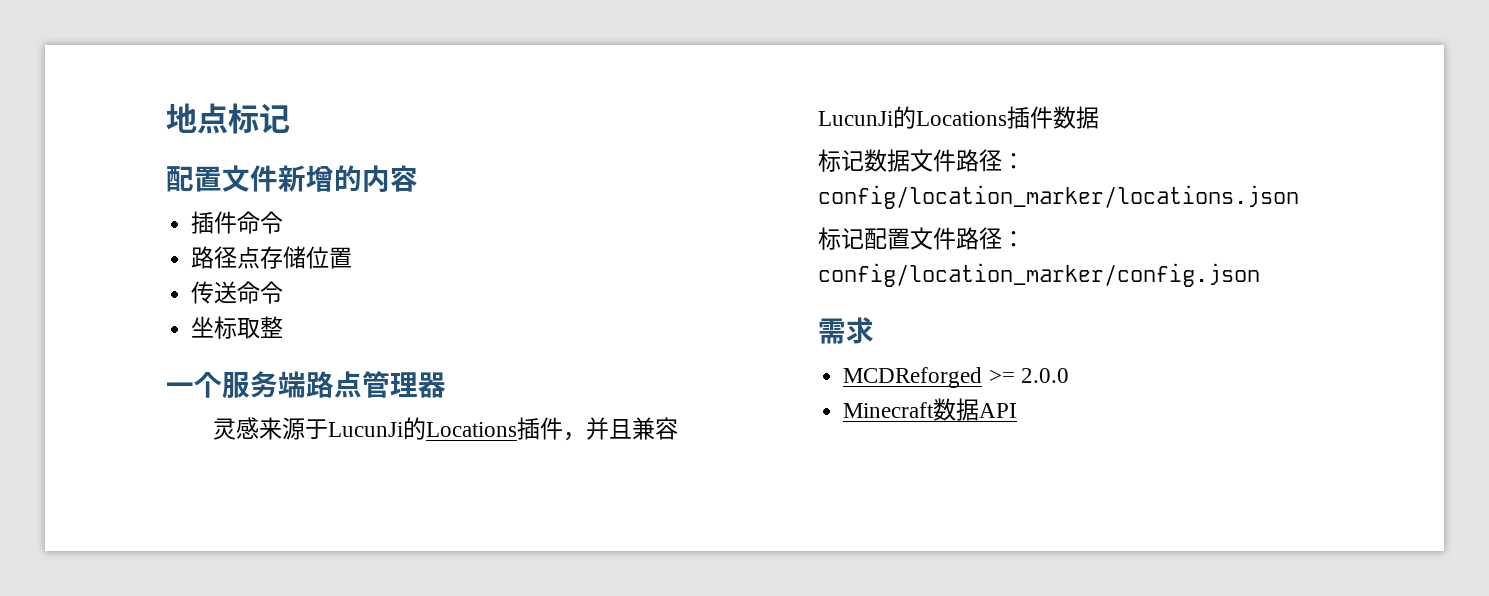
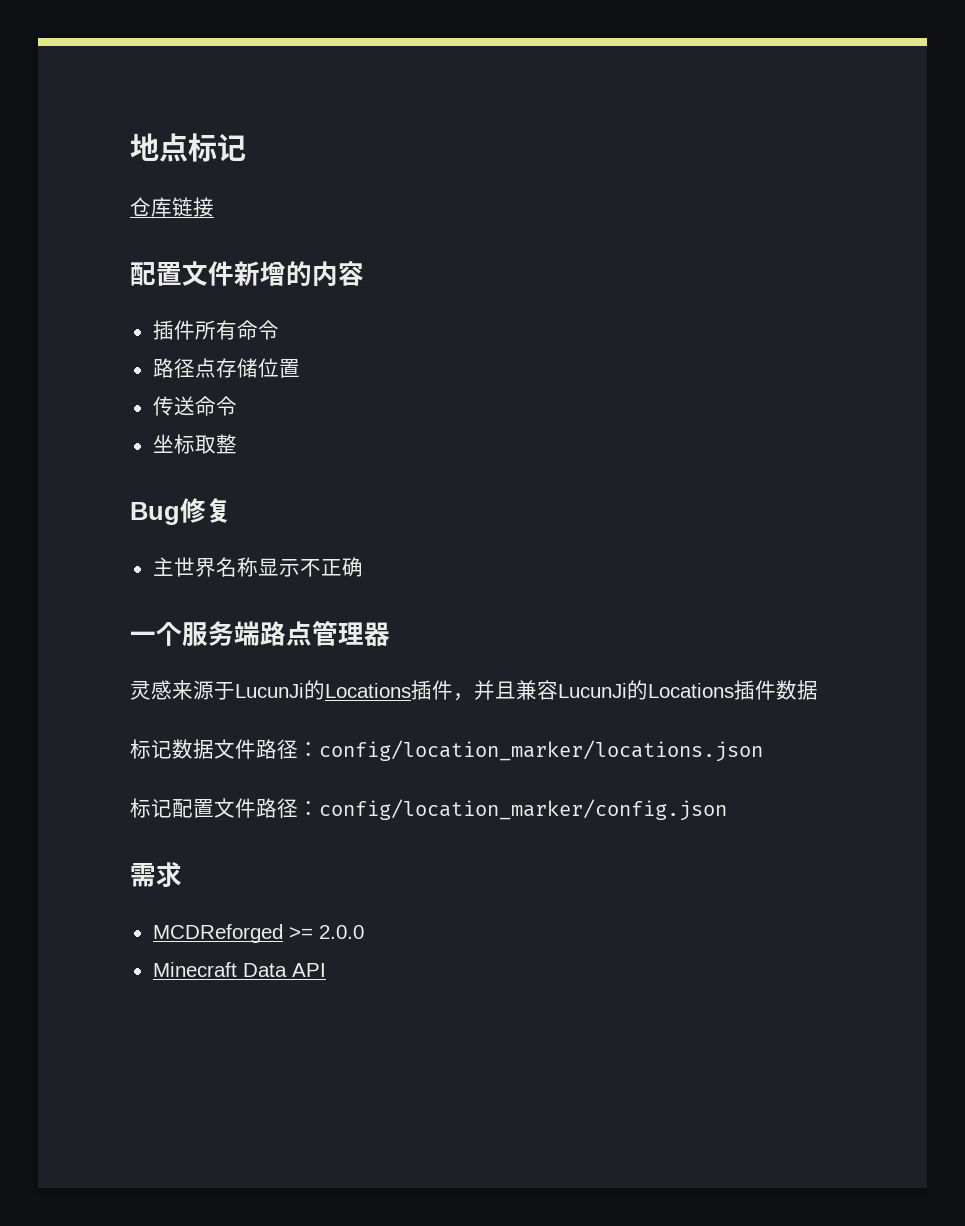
(290, 118) none -> [130,197,214,217] // 仓库链接
(238, 222) none -> [194,320,237,340] 所有
(284, 327) none -> [130,498,232,525] [152,557,363,577] // Bug修复 // 主世界名称显示不正确
[933,398,980,421] 数据 -> [242,963,287,977] Data

